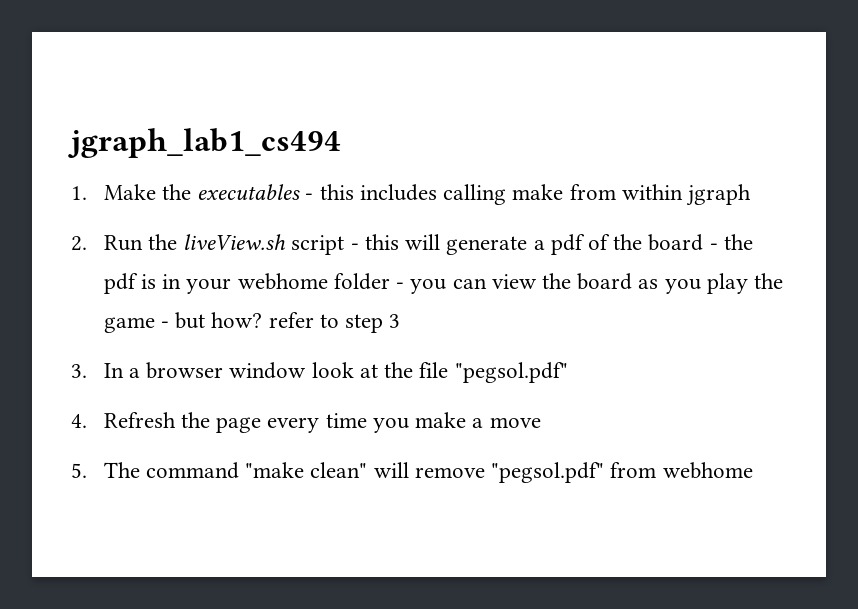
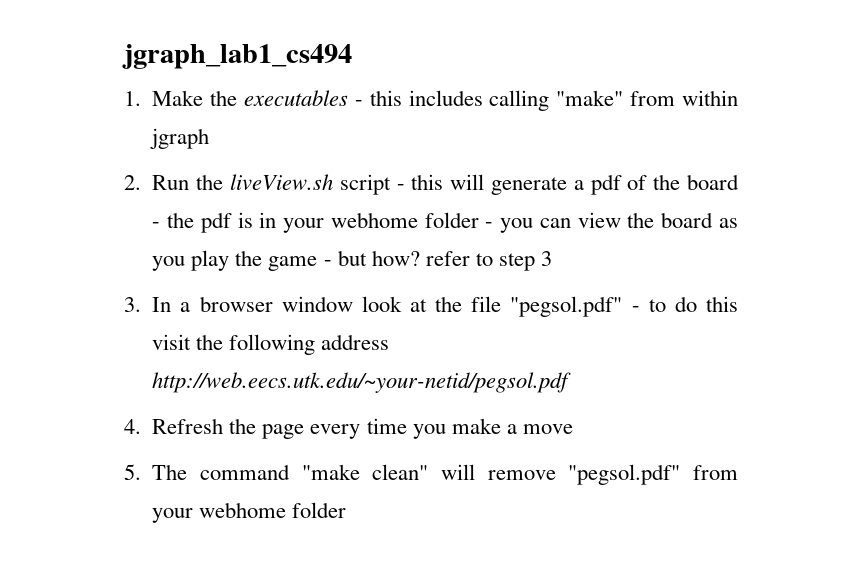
[512,184,564,200] make -> [556,90,624,106] "make"
(568, 372) none -> [631,296,739,312] [152,334,390,355] [152,372,572,393] - to do this visit the following address http://web.eecs.utk.edu/~your-netid/pegsol.pdf
[662,462,753,479] webhome -> [152,502,347,523] your webhome folder

